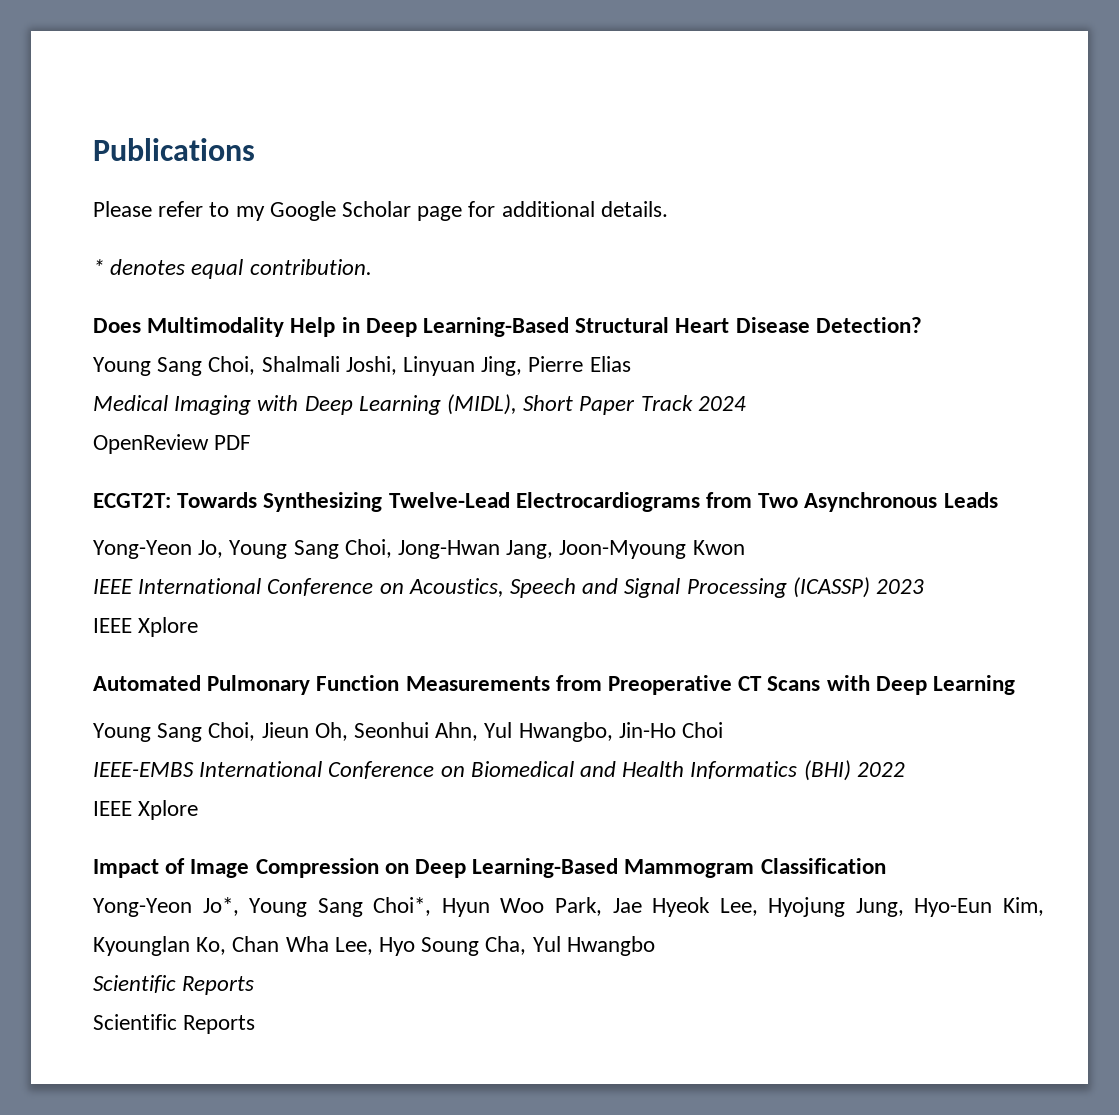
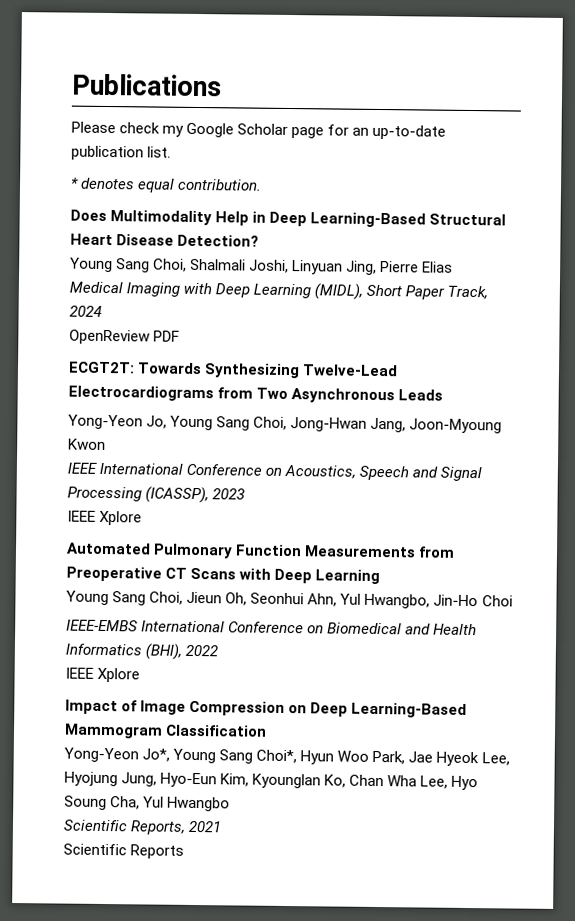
[158,201,230,217] refer to -> [119,122,161,134] check
[501,201,668,217] additional details. -> [352,124,447,140] [71,145,172,161] an up-to-date publication list.
[640,395,693,411] Track -> [447,285,489,300] Track,
[792,577,870,598] (ICASSP) -> [145,486,210,504] (ICASSP),
[803,760,851,781] (BHI) -> [145,643,183,660] (BHI),
[182,976,255,995] Reports -> [130,820,223,835] Reports, 2021

